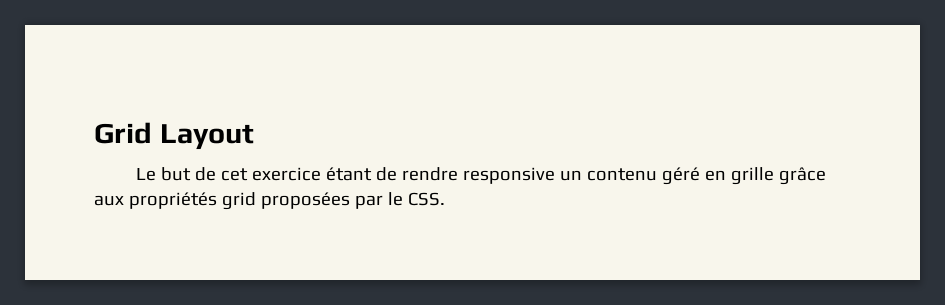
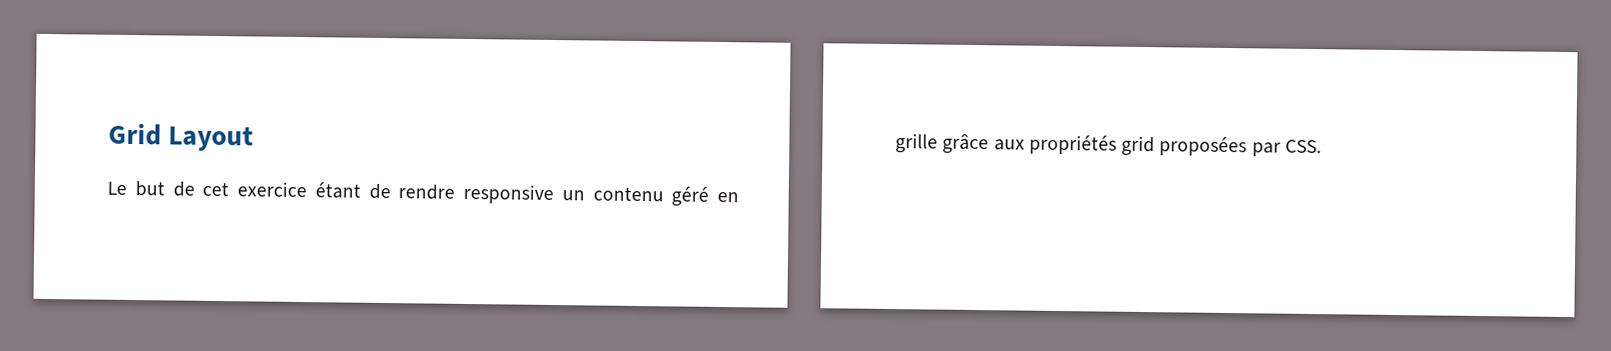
[387,192,403,206] le -> (1281, 149) none

